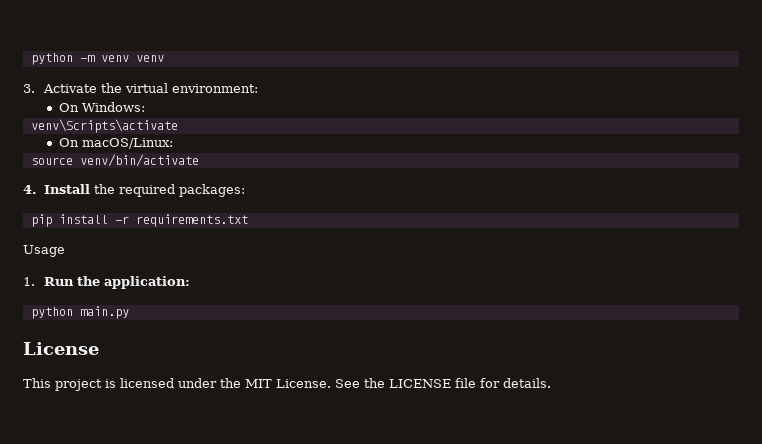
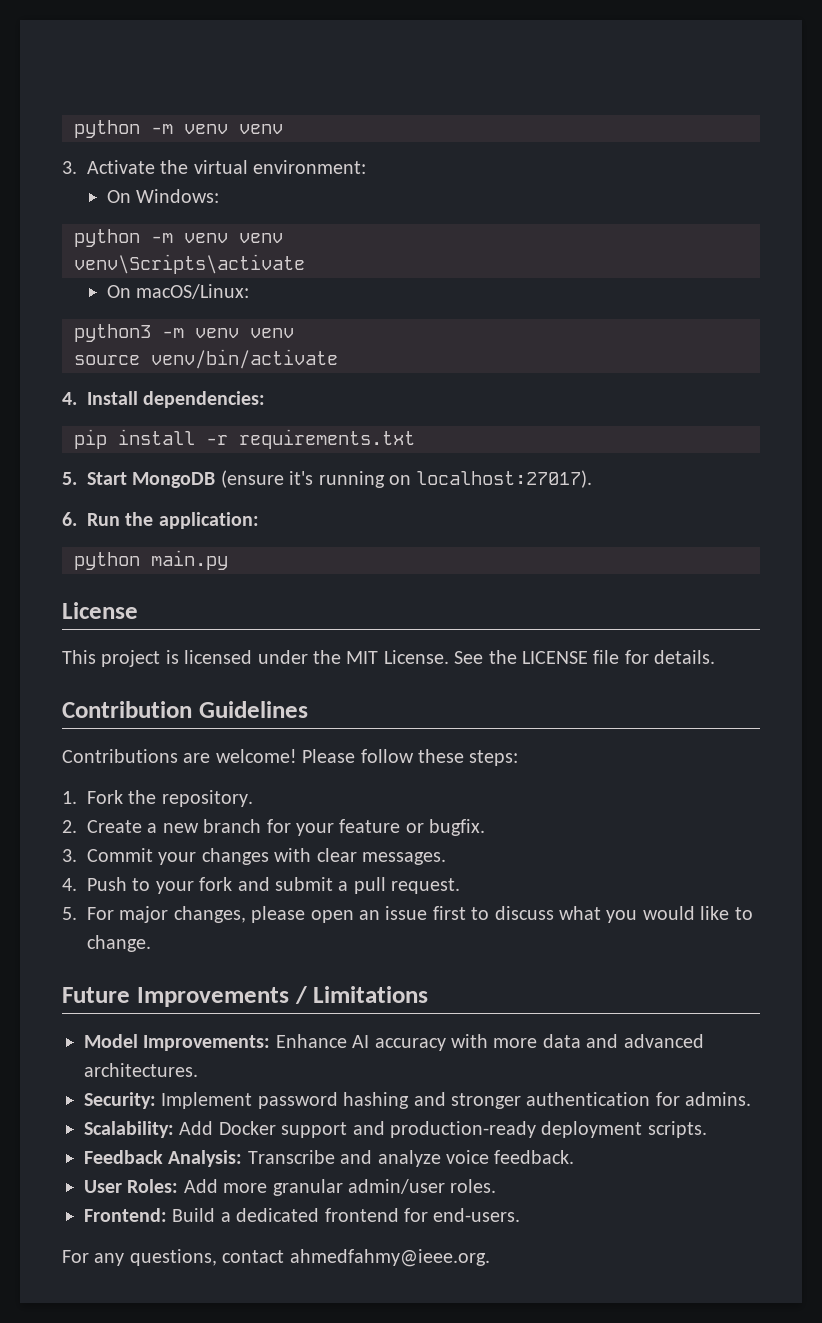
(145, 107) none -> [74,229,283,247] // python -m venv venv
(173, 143) none -> [74,324,294,342] // python3 -m venv venv
[94,184,246,197] the required packages: -> [143,391,266,408] dependencies:
[23,245,65,257] [23,277,35,286] Usage // 1. -> [62,470,593,488] [62,512,77,526] 5. Start MongoDB (ensure it's running on localhost:27017). // 6.
(551, 383) none -> [62,701,308,718] [62,749,519,766] [62,790,253,807] [62,819,486,836] [62,848,446,865] [62,877,461,894] [62,906,753,923] [87,935,151,952] [62,986,429,1007] [84,1034,704,1051] [84,1063,198,1077] [84,1092,752,1109] [84,1121,707,1138] [84,1150,575,1167] [84,1179,497,1196] [84,1208,521,1222] [62,1249,490,1267] // Contribution Guidelines // Contributions are welcome! Please follow these steps: // 1. Fork the repository. // 2. Create a new branch for your feature or bugfix. // 3. Commit your changes with clear messages. // 4. Push to your fork and submit a pull request. // 5. For major changes, please open an issue first to discuss what you would like to change. // Future Improvements / Limitations // Model Improvements: Enhance AI accuracy with more data and advanced architectures. // Security: Implement password hashing and stronger authentication for admins. // Scalability: Add Docker support and production-ready deployment scripts. // Feedback Analysis: Transcribe and analyze voice feedback. // User Roles: Add more granular admin/user roles. // Frontend: Build a dedicated frontend for end-users. // For any questions, contact ahmedfahmy@ieee.org.

